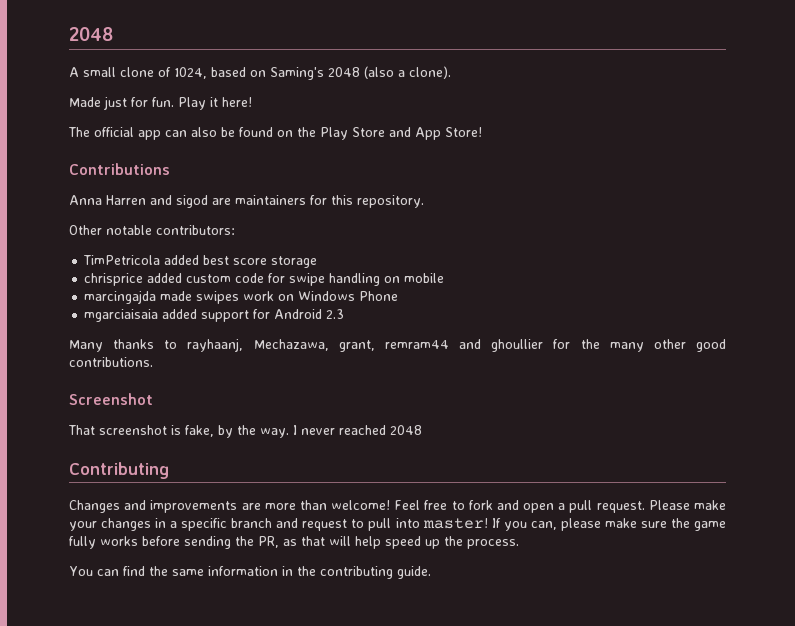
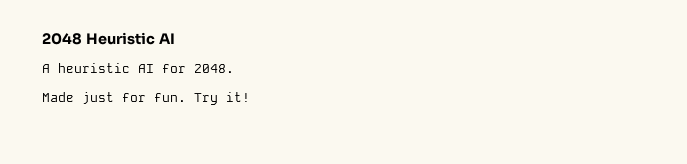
[69,27,113,41] 2048 -> [42,32,175,45] 2048 Heuristic AI
[83,66,451,80] [69,96,252,110] [68,127,482,140] [69,163,170,175] [69,195,424,208] [69,225,235,235] [83,255,318,268] [84,273,445,286] [84,290,399,304] [84,309,345,322] [69,338,726,352] [69,357,153,367] [69,393,153,405] [68,425,422,438] [69,462,169,479] [69,500,726,513] [69,518,726,531] [69,536,519,549] [69,566,431,579] small clone of 1024, based on Saming's 2048 (also a clone). // Made just for fun. Play it here! // The official app can also be found on the Play Store and App Store! // Contributions // Anna Harren and sigod are maintainers for this repository. // Other notable contributors: // TimPetricola added best score storage // chrisprice added custom code for swipe handling on mobile // marcingajda made swipes work on Windows Phone // mgarciaisaia added support for Android 2.3 // Many thanks to rayhaanj, Mechazawa, grant, remram44 and ghoullier for the many other good contributions. // Screenshot // That screenshot is fake, by the way. I never reached 2048 // Contributing // Changes and improvements are more than welcome! Feel free to fork and open a pull request. Please make your changes in a specific branch and request to pull into master! If you can, please make sure the game fully works before sending the PR, as that will help speed up the process. // You can find the same information in the contributing guide. -> [58,63,234,73] [42,92,250,105] heuristic AI for 2048. // Made just for fun. Try it!

